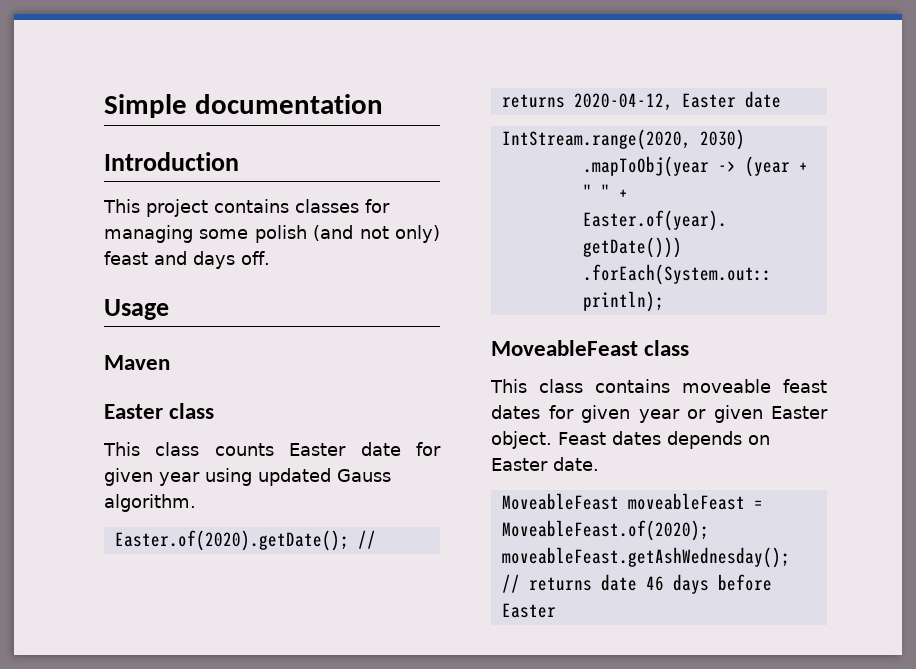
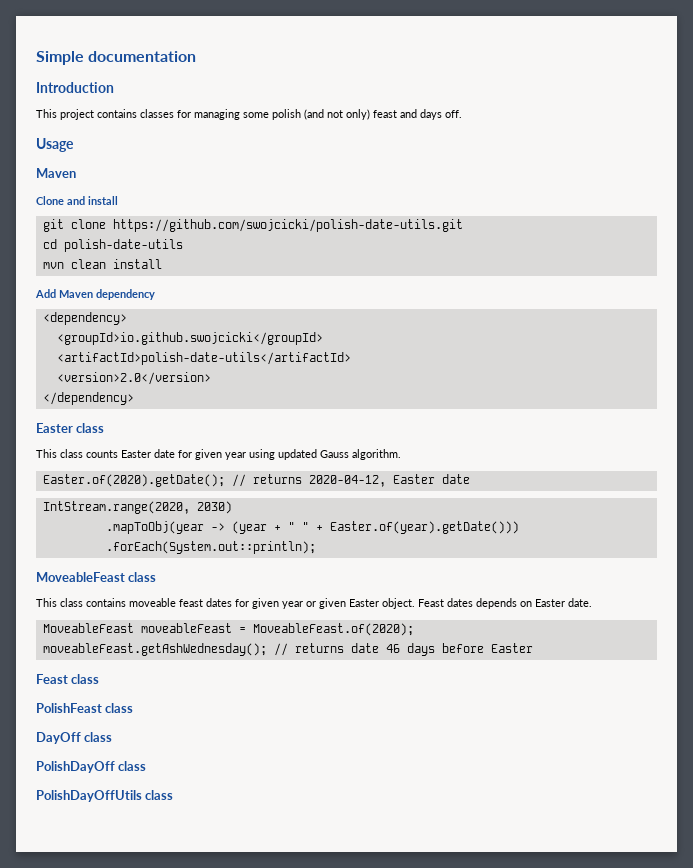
(170, 362) none -> [36,196,118,205] [42,219,463,232] [42,239,183,252] [42,259,162,269] [35,289,155,300] [42,312,127,325] [56,332,323,345] [56,352,351,365] [56,372,211,385] [42,392,134,405] // Clone and install // git clone https://github.com/swojcicki/polish-date-utils.git // cd polish-date-utils // mvn clean install // Add Maven dependency // <dependency> // <groupId>io.github.swojcicki</groupId> // <artifactId>polish-date-utils</artifactId> // <version>2.0</version> // </dependency>
(556, 610) none -> [36,674,100,684] [36,703,134,713] [36,732,113,744] [36,761,147,773] [36,790,174,802] // Feast class // PolishFeast class // DayOff class // PolishDayOff class // PolishDayOffUtils class

